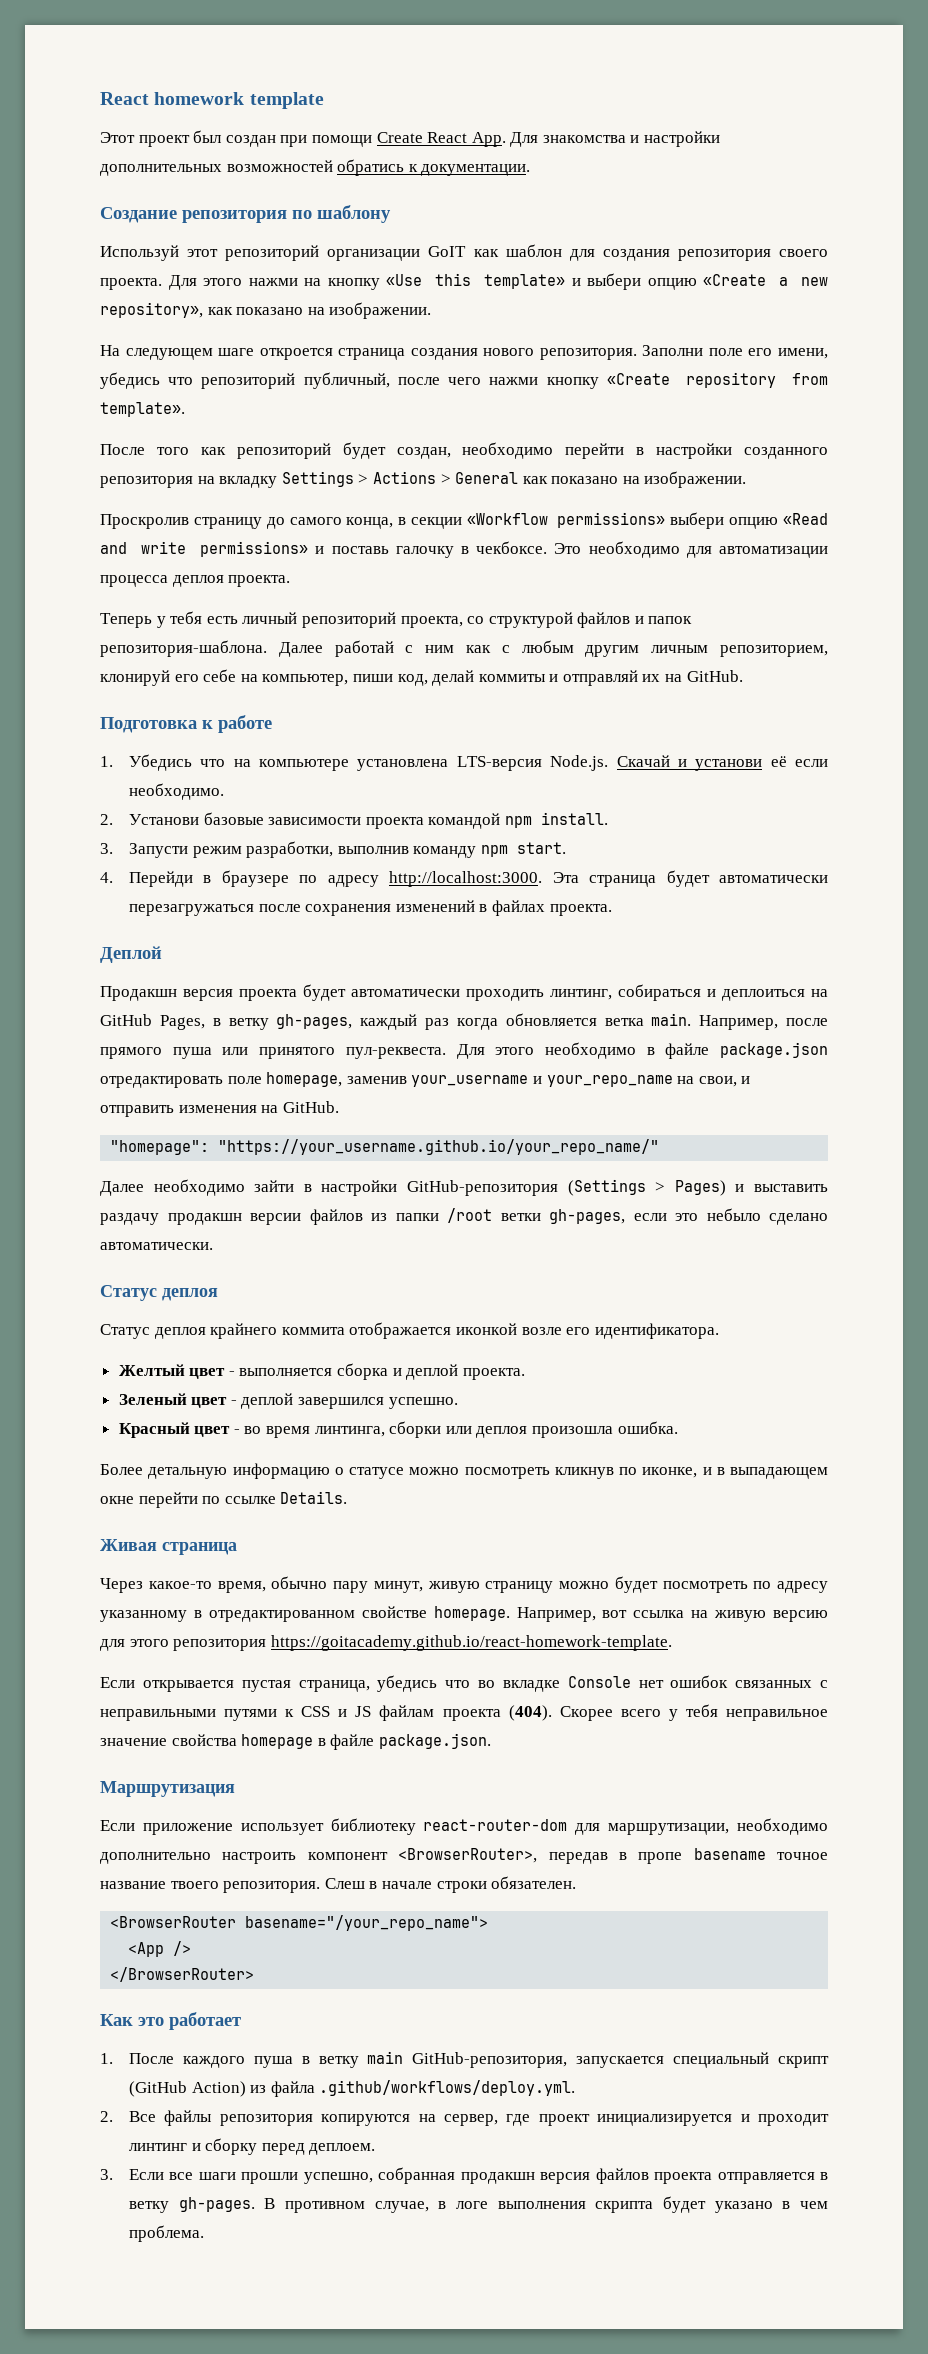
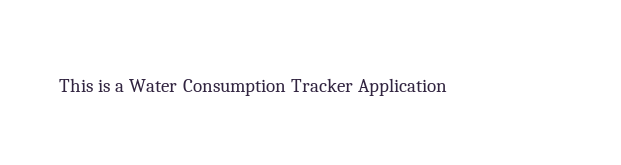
[100,92,324,109] [100,130,721,147] [100,159,531,176] [100,205,391,223] [100,244,829,261] [100,273,829,290] [100,302,432,319] [100,345,828,360] [100,372,828,389] [100,402,185,417] [100,442,828,459] [100,471,747,488] [100,512,829,529] [100,541,828,558] [100,575,291,587] [100,611,693,628] [100,640,828,657] [100,669,743,686] [100,715,272,733] [100,754,829,771] [129,783,225,800] [100,812,608,829] [100,841,566,858] [100,870,828,887] [129,900,612,916] [100,946,162,963] [100,984,828,1001] [100,1013,829,1030] [100,1042,829,1059] [100,1072,751,1088] [100,1101,339,1117] [110,1139,660,1155] [100,1179,829,1196] [100,1208,828,1225] [100,1242,213,1250] [100,1285,218,1301] [100,1322,719,1339] [118,1363,525,1380] [118,1393,458,1409] [118,1421,678,1438] [100,1463,828,1479] [100,1491,348,1508] [100,1539,237,1555] [100,1576,828,1593] [100,1606,828,1622] [100,1635,672,1651] [100,1675,828,1692] [100,1704,829,1721] [100,1733,491,1750] [100,1781,235,1797] [100,1818,828,1835] [100,1848,828,1864] [100,1876,577,1893] [110,1915,489,1931] [128,1941,192,1957] [110,1967,255,1982] [100,2012,241,2030] [100,2051,829,2068] [129,2080,576,2097] [100,2110,829,2126] [129,2138,376,2155] [100,2167,829,2184] [129,2196,828,2213] [129,2225,205,2242] React homework template // Этот проект был создан при помощи Create React App. Для знакомства и настройки дополнительных возможностей обратись к документации. // Создание репозитория по шаблону // Используй этот репозиторий организации GoIT как шаблон для создания репозитория своего проекта. Для этого нажми на кнопку «Use this template» и выбери опцию «Create a new repository», как показано на изображении. // На следующем шаге откроется страница создания нового репозитория. Заполни поле его имени, убедись что репозиторий публичный, после чего нажми кнопку «Create repository from template». // После того как репозиторий будет создан, необходимо перейти в настройки созданного репозитория на вкладку Settings > Actions > General как показано на изображении. // Проскролив страницу до самого конца, в секции «Workflow permissions» выбери опцию «Read and write permissions» и поставь галочку в чекбоксе. Это необходимо для автоматизации процесса деплоя проекта. // Теперь у тебя есть личный репозиторий проекта, со структурой файлов и папок репозитория-шаблона. Далее работай с ним как с любым другим личным репозиторием, клонируй его себе на компьютер, пиши код, делай коммиты и отправляй их на GitHub. // Подготовка к работе // 1. Убедись что на компьютере установлена LTS-версия Node.js. Скачай и установи её если необходимо. // 2. Установи базовые зависимости проекта командой npm install. // 3. Запусти режим разработки, выполнив команду npm start. // 4. Перейди в браузере по адресу http://localhost:3000. Эта страница будет автоматически перезагружаться после сохранения изменений в файлах проекта. // Деплой // Продакшн версия проекта будет автоматически проходить линтинг, собираться и деплоиться на GitHub Pages, в ветку gh-pages, каждый раз когда обновляется ветка main. Например, после прямого пуша или принятого пул-реквеста. Для этого необходимо в файле package.json отредактировать поле homepage, заменив your_username и your_repo_name на свои, и отправить изменения на GitHub. // "homepage": "https://your_username.github.io/your_repo_name/" // Далее необходимо зайти в настройки GitHub-репозитория (Settings > Pages) и выставить раздачу продакшн версии файлов из папки /root ветки gh-pages, если это небыло сделано автоматически. // Статус деплоя // Статус деплоя крайнего коммита отображается иконкой возле его идентификатора. // Желтый цвет - выполняется сборка и деплой проекта. // Зеленый цвет - деплой завершился успешно. // Красный цвет - во время линтинга, сборки или деплоя произошла ошибка. // Более детальную информацию о статусе можно посмотреть кликнув по иконке, и в выпадающем окне перейти по ссылке Details. // Живая страница // Через какое-то время, обычно пару минут, живую страницу можно будет посмотреть по адресу указанному в отредактированном свойстве homepage. Например, вот ссылка на живую версию для этого репозитория https://goitacademy.github.io/react-homework-template. // Если открывается пустая страница, убедись что во вкладке Console нет ошибок связанных с неправильными путями к CSS и JS файлам проекта (404). Скорее всего у тебя неправильное значение свойства homepage в файле package.json. // Маршрутизация // Если приложение использует библиотеку react-router-dom для маршрутизации, необходимо дополнительно настроить компонент <BrowserRouter>, передав в пропе basename точное название твоего репозитория. Слеш в начале строки обязателен. // <BrowserRouter basename="/your_repo_name"> // <App /> // </BrowserRouter> // Как это работает // 1. После каждого пуша в ветку main GitHub-репозитория, запускается специальный скрипт (GitHub Action) из файла .github/workflows/deploy.yml. // 2. Все файлы репозитория копируются на сервер, где проект инициализируется и проходит линтинг и сборку перед деплоем. // 3. Если все шаги прошли успешно, собранная продакшн версия файлов проекта отправляется в ветку gh-pages. В противном случае, в логе выполнения скрипта будет указано в чем проблема. -> [59,78,447,96] This is a Water Consumption Tracker Application

